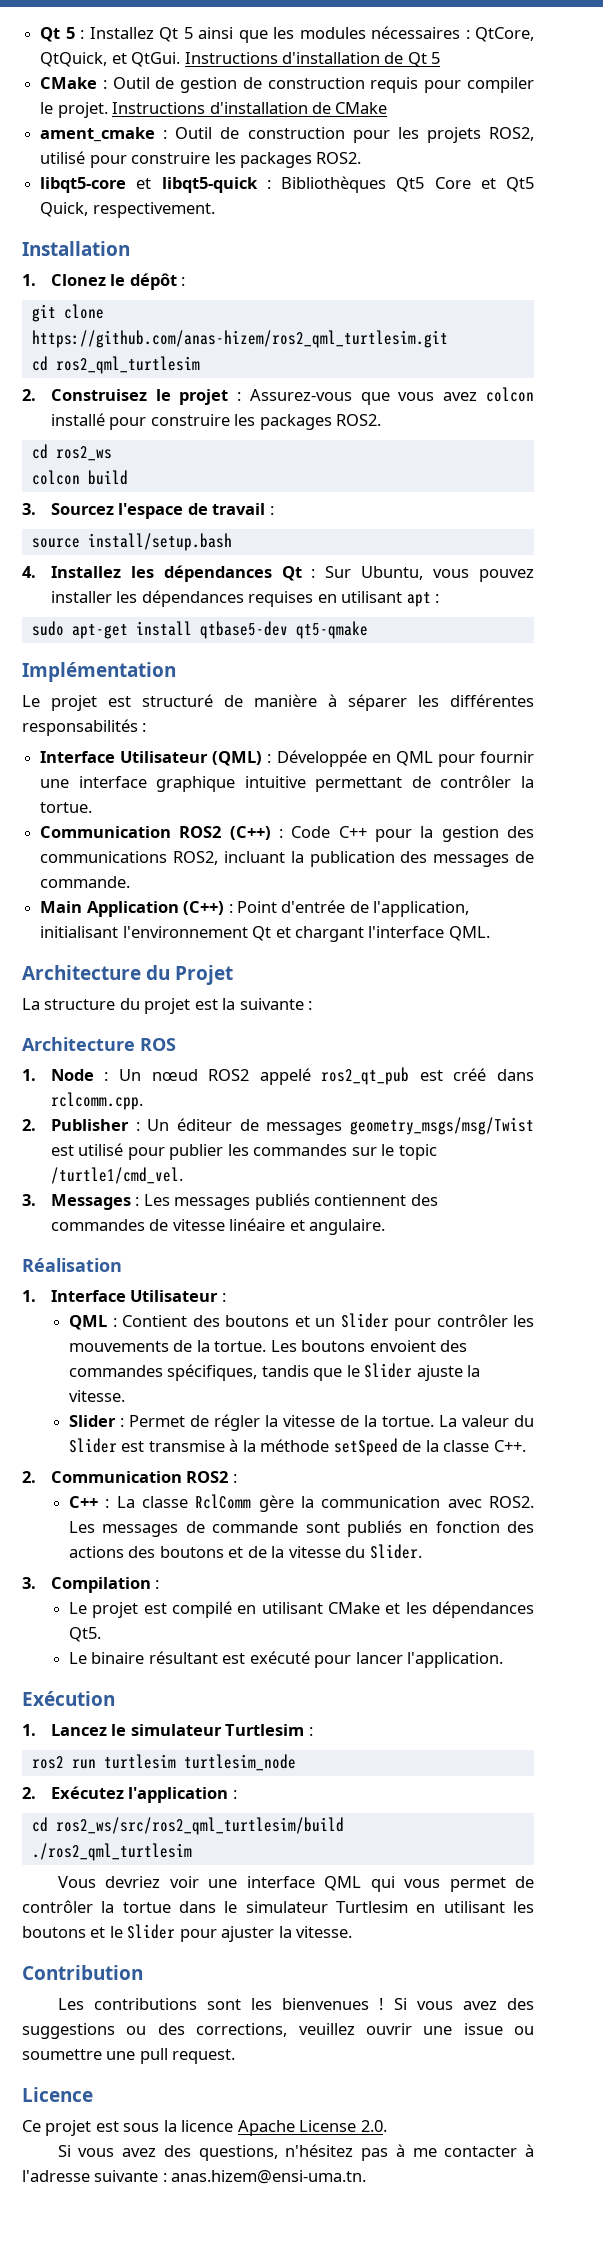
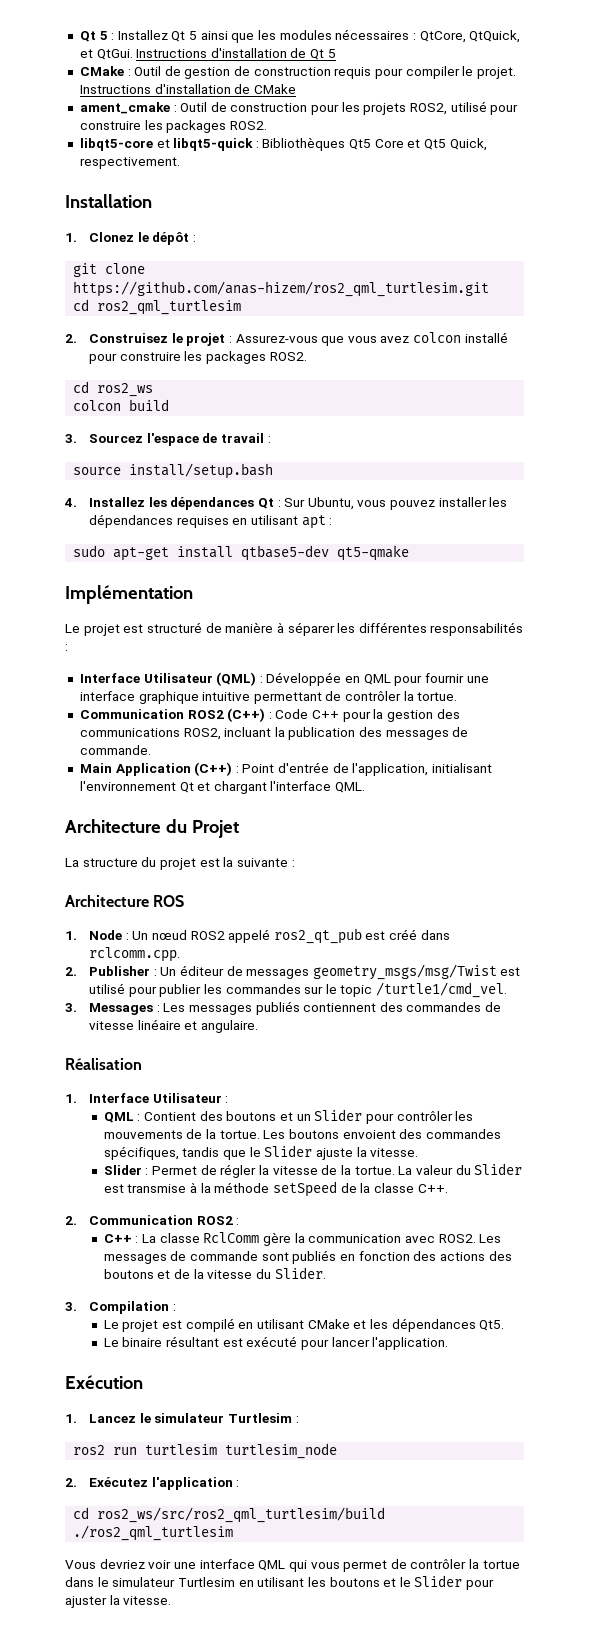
[22,1965,143,1980] [57,1998,535,2010] [22,2023,534,2039] [22,2048,236,2064] [22,2087,93,2102] [22,2120,387,2136] [57,2144,534,2161] [22,2170,367,2184] // Contribution // Les contributions sont les bienvenues ! Si vous avez des suggestions ou des corrections, veuillez ouvrir une issue ou soumettre une pull request. // Licence // Ce projet est sous la licence Apache License 2.0. // Si vous avez des questions, n'hésitez pas à me contacter à l'adresse suivante : anas.hizem@ensi-uma.tn. -> (172, 1600) none

